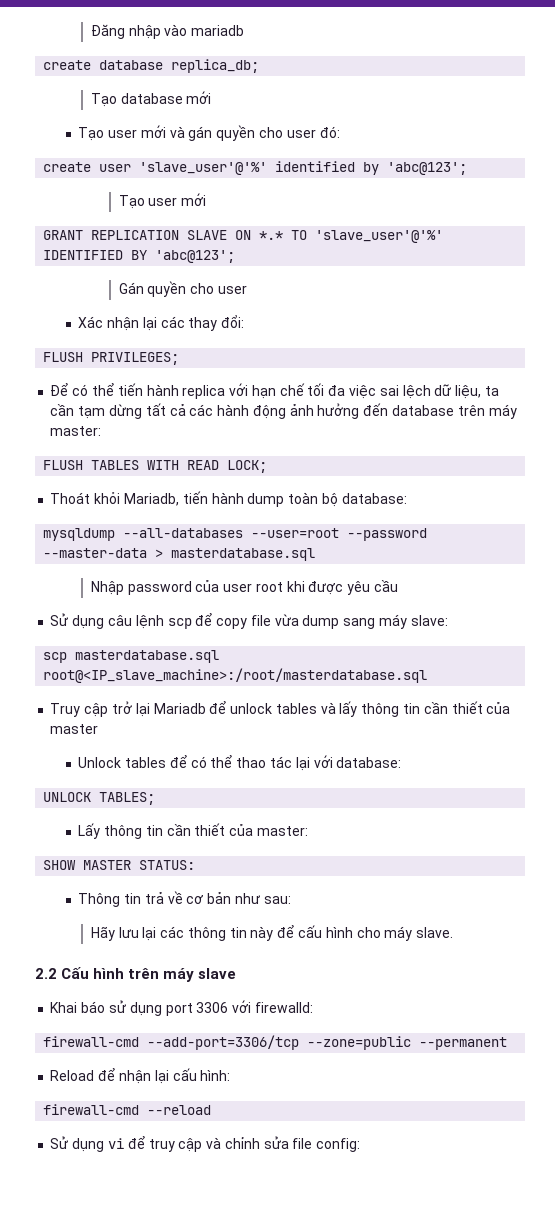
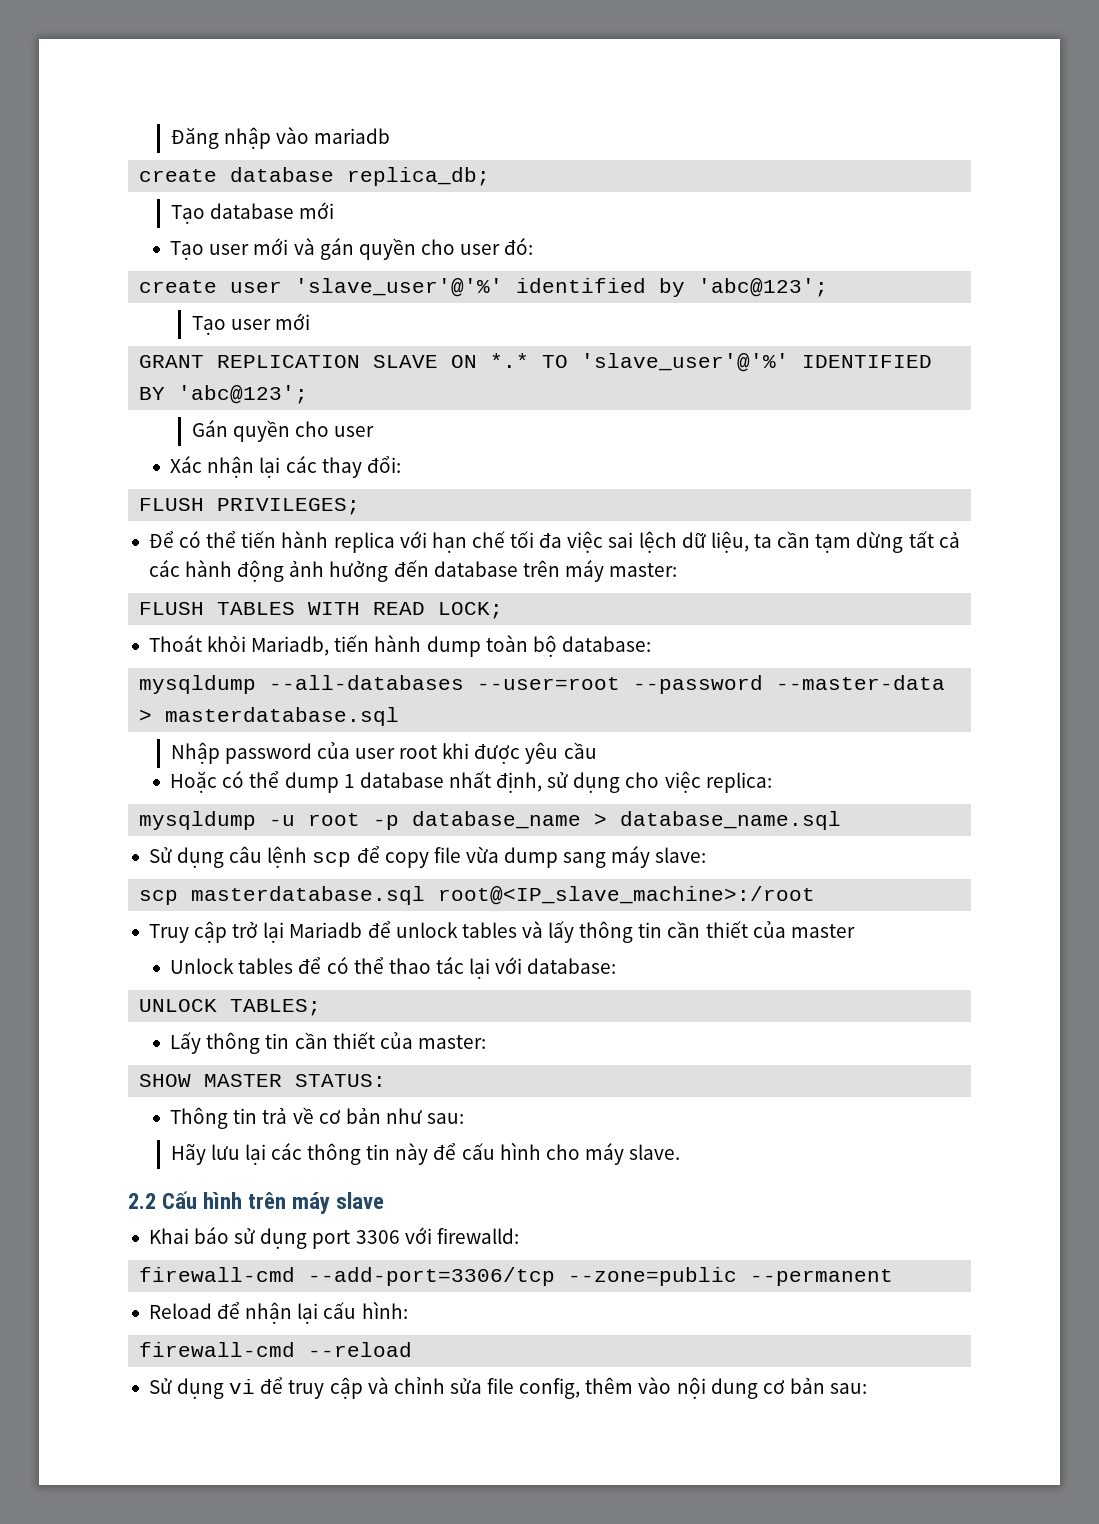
(398, 586) none -> [170,771,772,793] [139,811,842,830] // Hoặc có thể dump 1 database nhất định, sử dụng cho việc replica: // mysqldump -u root -p database_name > database_name.sql
[43,668,428,683] root@<IP_slave_machine>:/root/masterdatabase.sql -> [438,886,816,905] root@<IP_slave_machine>:/root
[316,1138,361,1152] config: -> [519,1377,868,1399] config, thêm vào nội dung cơ bản sau:

